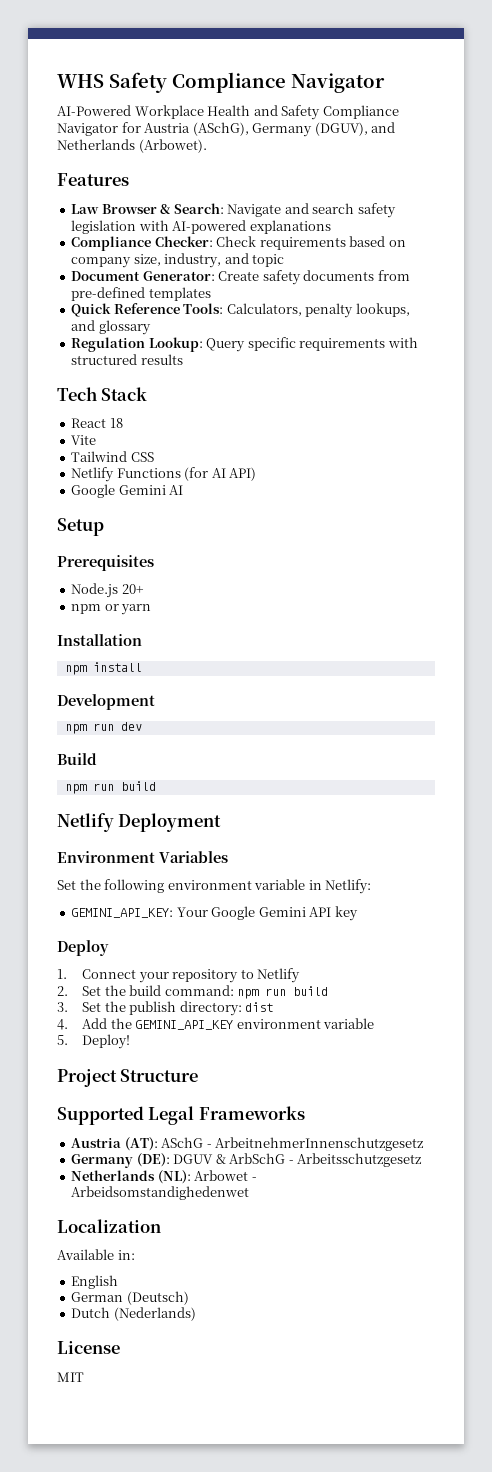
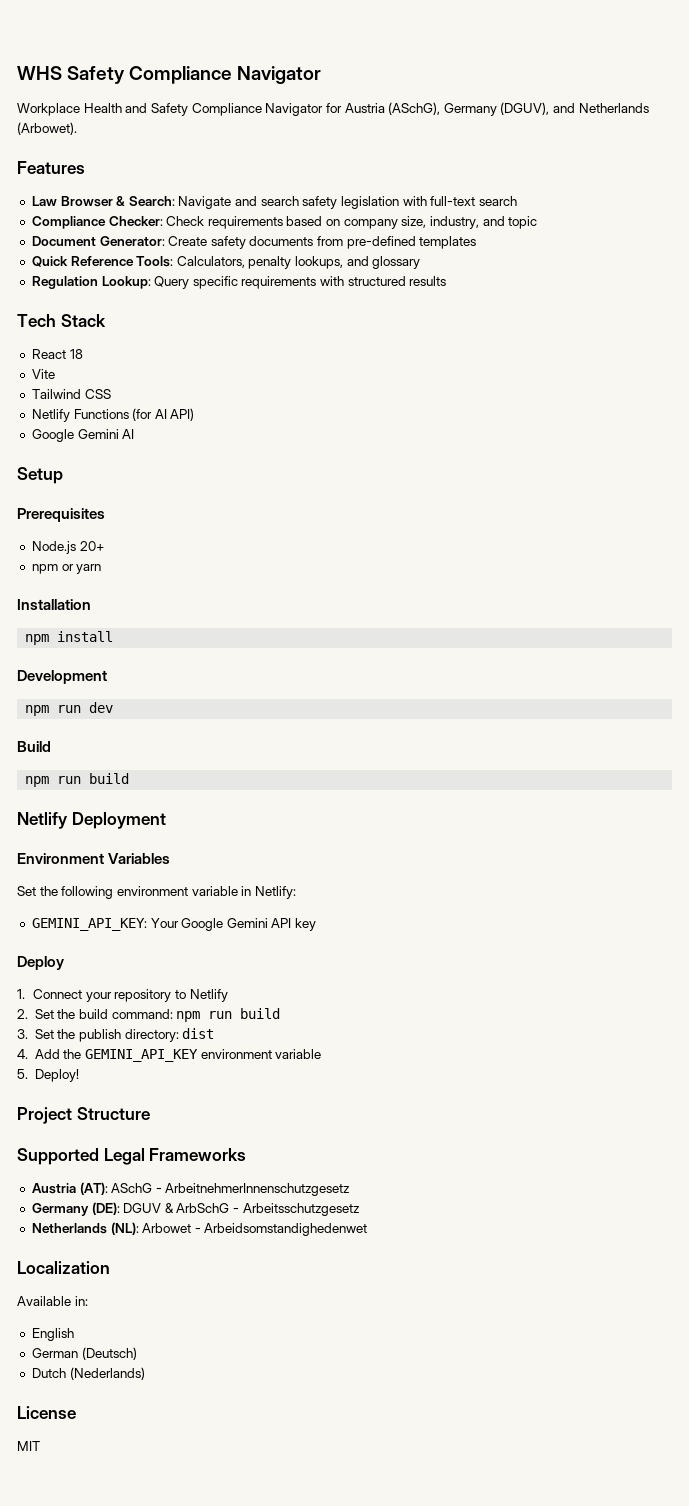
[57,105,131,116] AI-Powered -> (322, 75) none
[172,220,331,234] AI-powered explanations -> [430,196,517,206] full-text search

